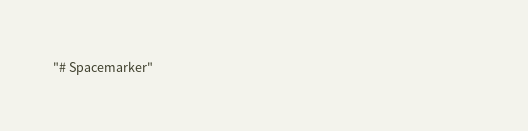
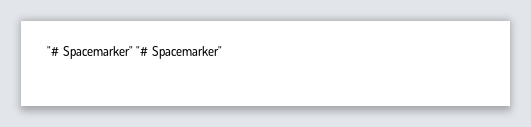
[53,61,154,75] "# Spacemarker" -> [47,46,222,59] "# Spacemarker" "# Spacemarker"

